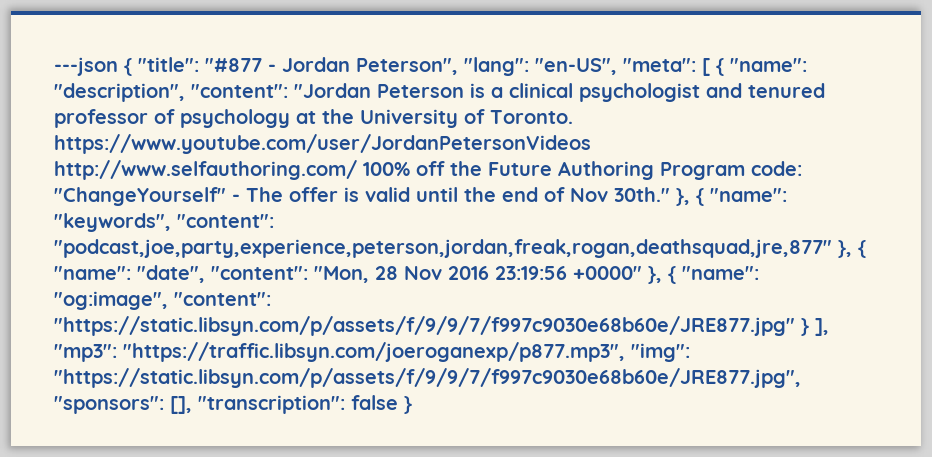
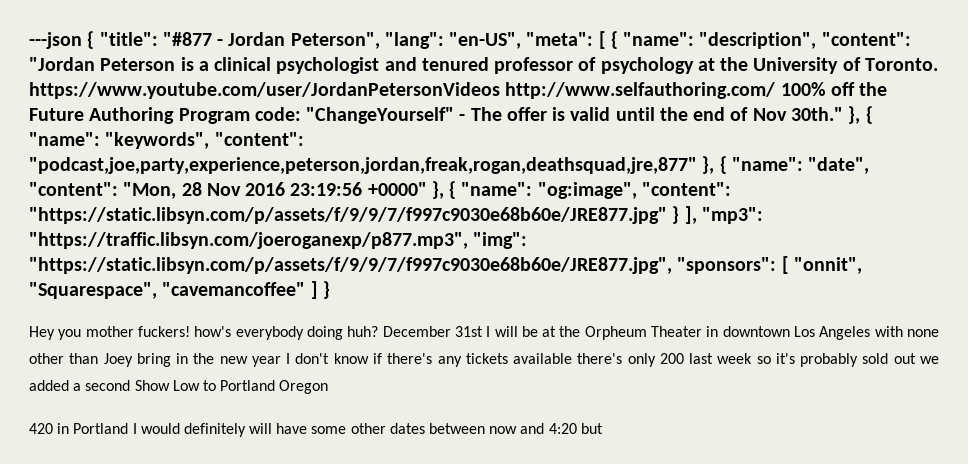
[170,395,412,414] [], "transcription": false } -> [781,256,862,274] [29,281,330,299] [29,326,940,340] [29,353,939,367] [29,380,329,394] [29,423,603,437] [ "onnit", "Squarespace", "cavemancoffee" ] } // Hey you mother fuckers! how's everybody doing huh? December 31st I will be at the Orpheum Theater in downtown Los Angeles with none other than Joey bring in the new year I don't know if there's any tickets available there's only 200 last week so it's probably sold out we added a second Show Low to Portland Oregon // 420 in Portland I would definitely will have some other dates between now and 4:20 but

